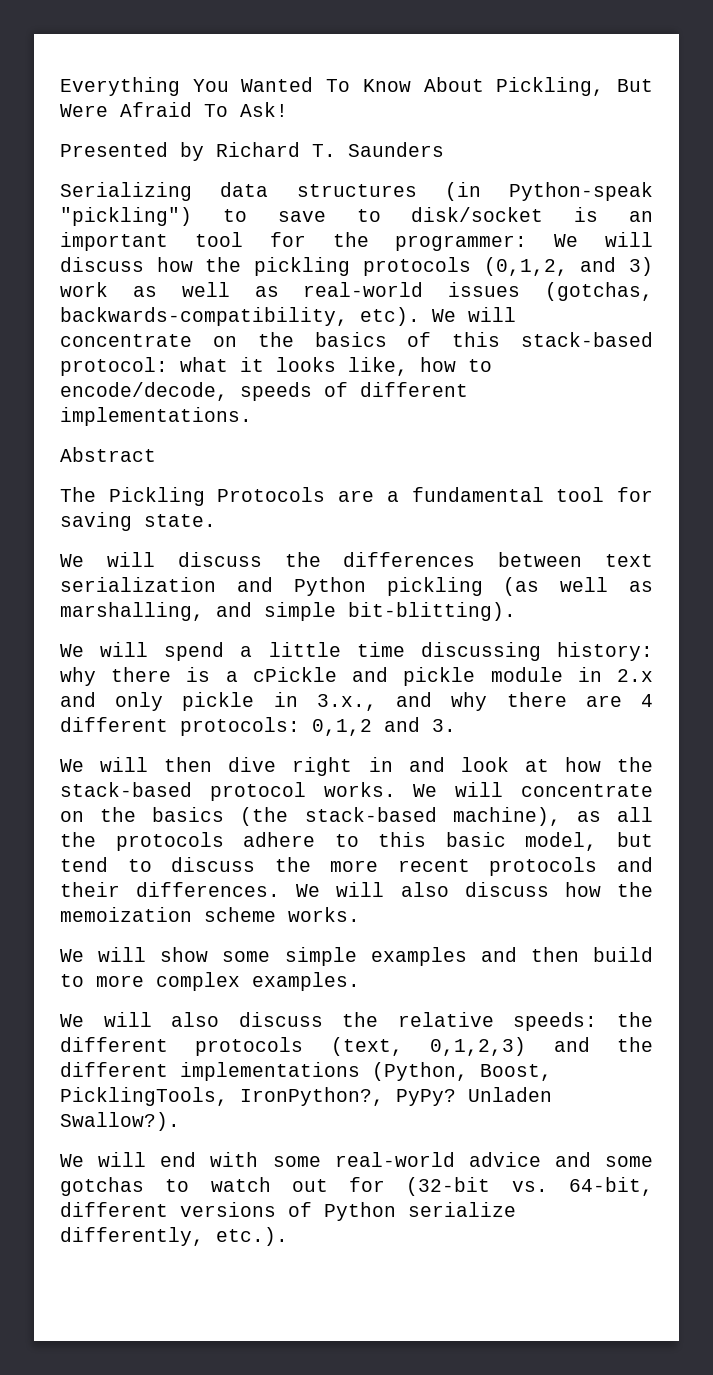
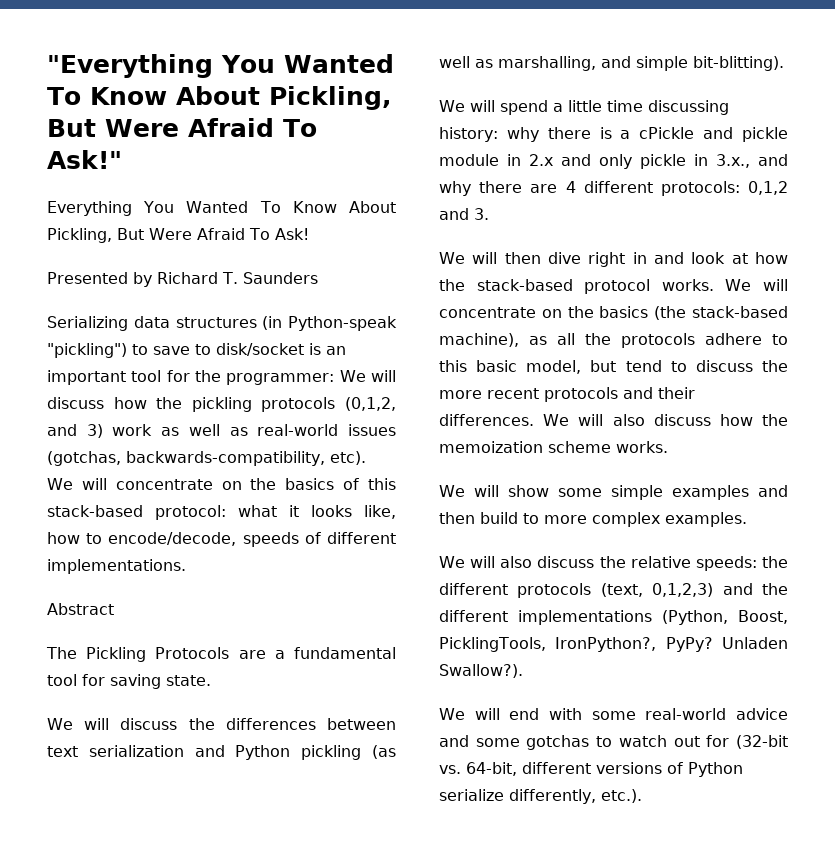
(60, 86) none -> [47,54,394,78] [47,86,392,110] [47,118,317,137] [47,150,122,169] "Everything You Wanted To Know About Pickling, But Were Afraid To Ask!" //

